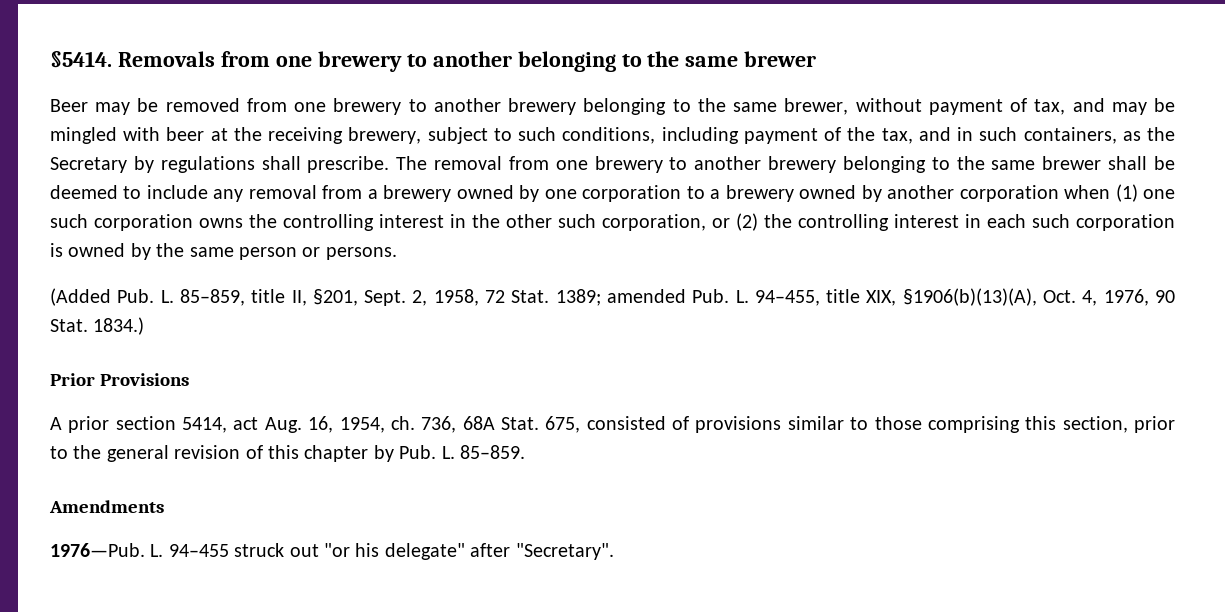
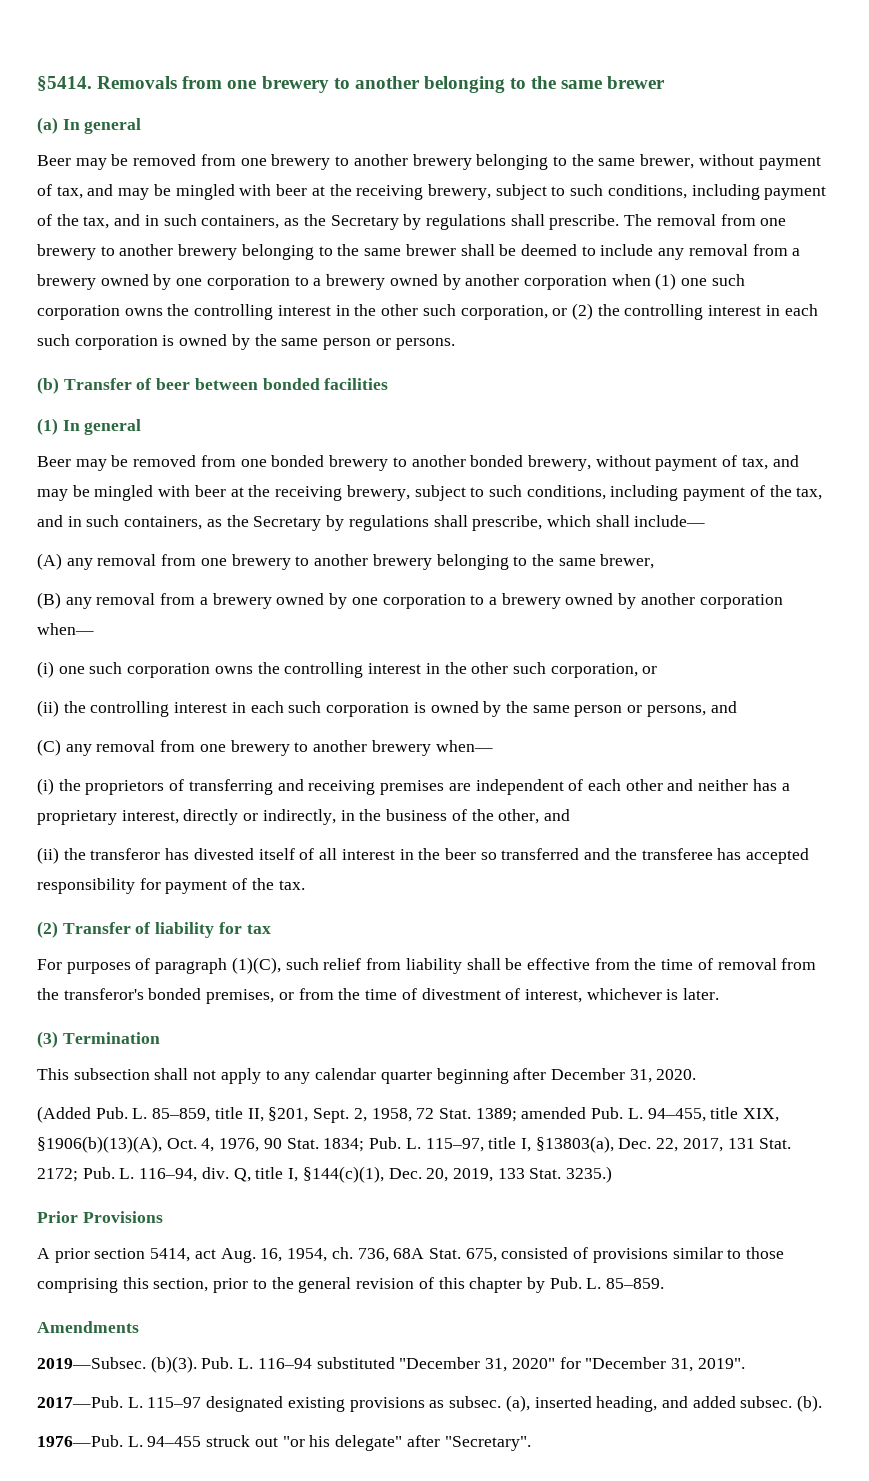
(817, 59) none -> [37,117,142,134] // (a) In general
(397, 253) none -> [37,377,389,394] [37,418,142,435] [37,455,799,471] [37,485,823,501] [37,515,706,531] [37,553,655,570] [37,592,783,609] [37,623,94,635] [37,661,658,678] [37,700,737,717] [37,739,493,756] [37,778,790,795] [37,809,570,825] [37,847,810,864] [37,878,305,894] [37,921,271,938] [37,957,817,974] [37,988,720,1004] [37,1031,160,1048] [37,1068,697,1084] // (b) Transfer of beer between bonded facilities // (1) In general // Beer may be removed from one bonded brewery to another bonded brewery, without payment of tax, and may be mingled with beer at the receiving brewery, subject to such conditions, including payment of the tax, and in such containers, as the Secretary by regulations shall prescribe, which shall include— // (A) any removal from one brewery to another brewery belonging to the same brewer, // (B) any removal from a brewery owned by one corporation to a brewery owned by another corporation when— // (i) one such corporation owns the controlling interest in the other such corporation, or // (ii) the controlling interest in each such corporation is owned by the same person or persons, and // (C) any removal from one brewery to another brewery when— // (i) the proprietors of transferring and receiving premises are independent of each other and neither has a proprietary interest, directly or indirectly, in the business of the other, and // (ii) the transferor has divested itself of all interest in the beer so transferred and the transferee has accepted responsibility for payment of the tax. // (2) Transfer of liability for tax // For purposes of paragraph (1)(C), such relief from liability shall be effective from the time of removal from the transferor's bonded premises, or from the time of divestment of interest, whichever is later. // (3) Termination // This subsection shall not apply to any calendar quarter beginning after December 31, 2020.
[93,317,145,335] 1834.) -> [323,1136,792,1153] [37,1166,613,1183] 1834; Pub. L. 115–97, title I, §13803(a), Dec. 22, 2017, 131 Stat. 2172; Pub. L. 116–94, div. Q, title I, §144(c)(1), Dec. 20, 2019, 133 Stat. 3235.)
(164, 506) none -> [37,1356,745,1373] [37,1395,823,1412] // 2019—Subsec. (b)(3). Pub. L. 116–94 substituted "December 31, 2020" for "December 31, 2019". // 2017—Pub. L. 115–97 designated existing provisions as subsec. (a), inserted heading, and added subsec. (b).

